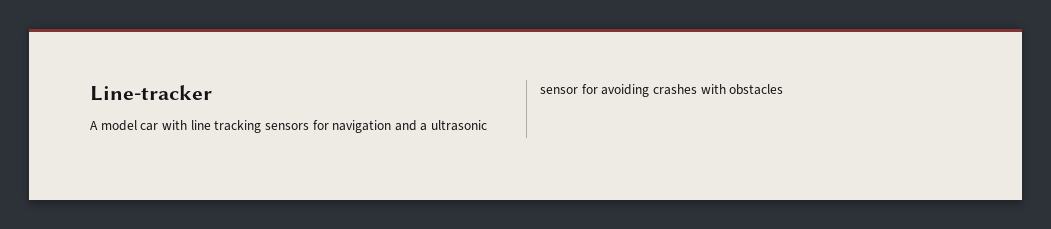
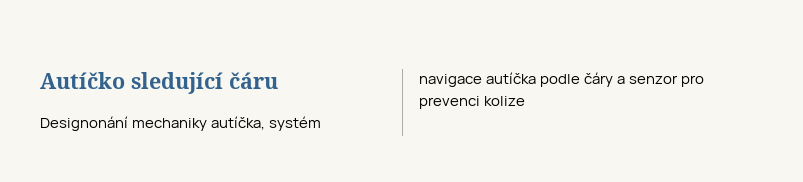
[90,85,212,101] [90,120,488,133] [540,84,784,97] Line-tracker // A model car with line tracking sensors for navigation and a ultrasonic sensor for avoiding crashes with obstacles -> [40,72,278,94] [40,116,322,131] [419,72,705,87] [419,96,526,109] Autíčko sledující čáru // Designonání mechaniky autíčka, systém navigace autíčka podle čáry a senzor pro prevenci kolize

